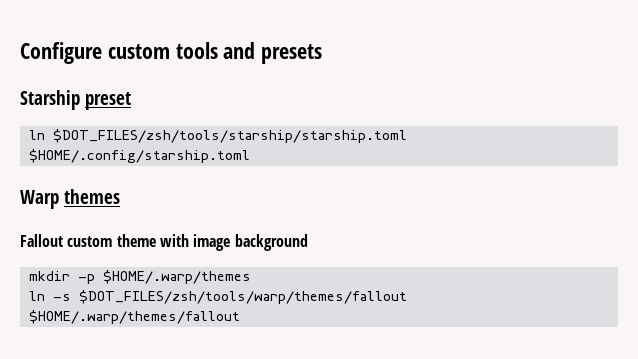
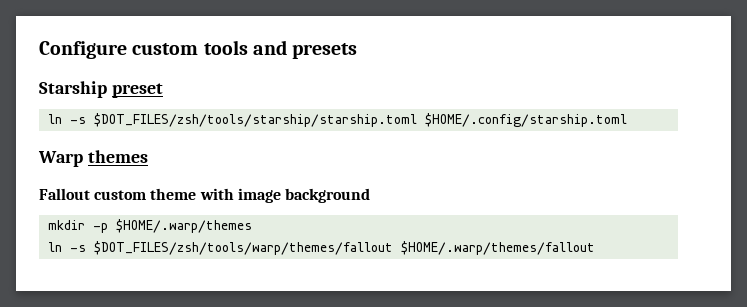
(45, 135) none -> [69,117,86,124] -s

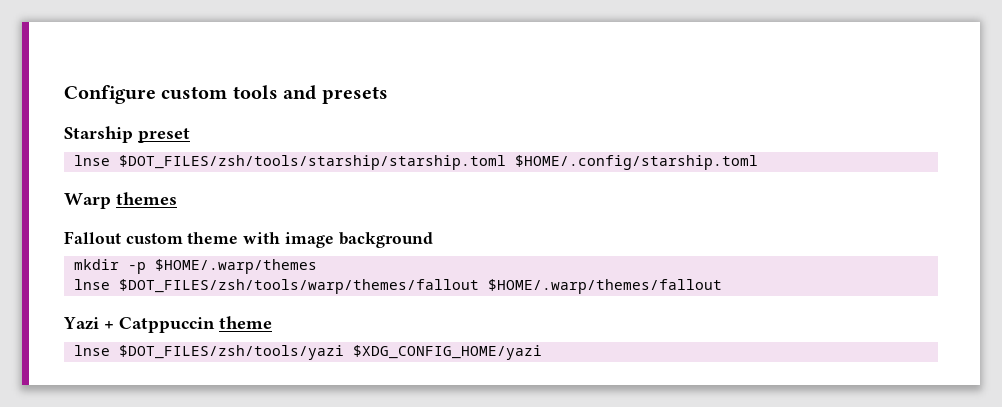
[47,114,86,124] ln -s -> [73,155,110,166] lnse
[47,242,86,252] ln -s -> [73,279,110,290] lnse
(595, 248) none -> [63,316,272,333] [73,345,542,360] // Yazi + Catppuccin theme // lnse $DOT_FILES/zsh/tools/yazi $XDG_CONFIG_HOME/yazi

